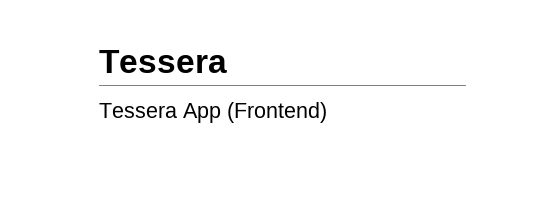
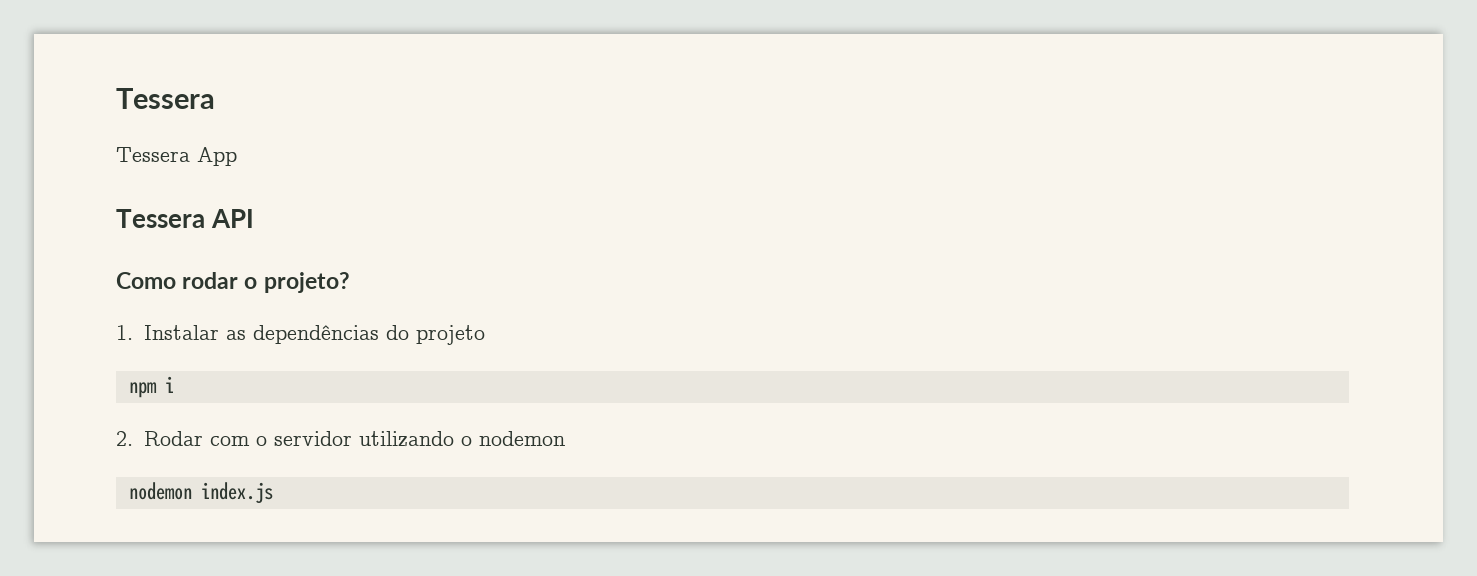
[227,102,327,123] (Frontend) -> [116,209,255,228] [116,272,350,293] [116,325,485,345] [128,376,174,398] [116,431,565,447] [128,482,273,504] // Tessera API // Como rodar o projeto? // 1. Instalar as dependências do projeto // npm i // 2. Rodar com o servidor utilizando o nodemon // nodemon index.js

